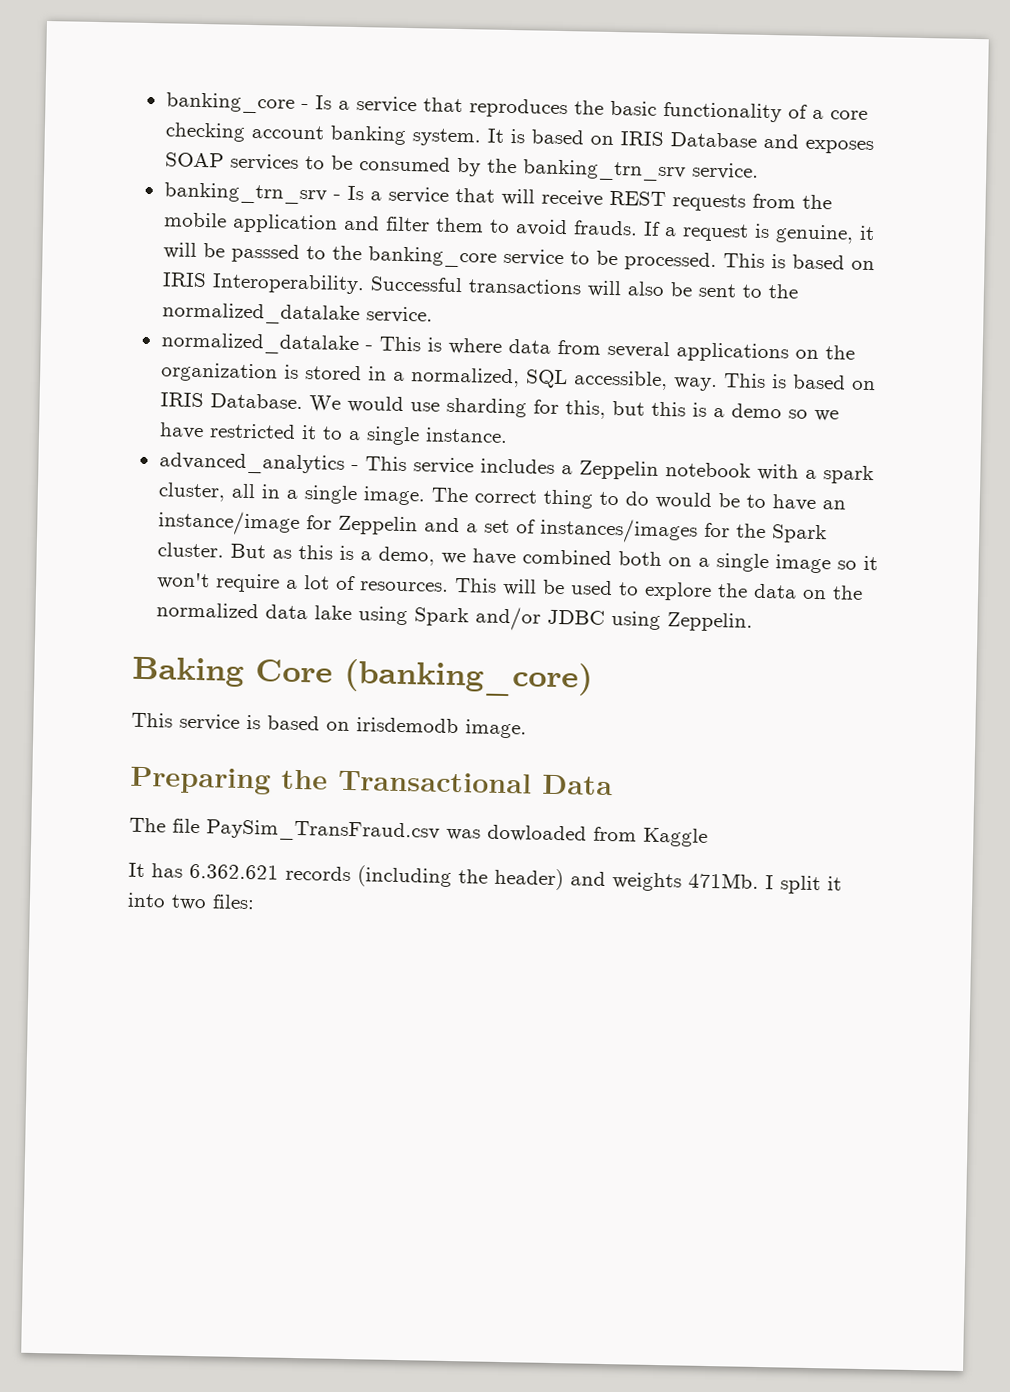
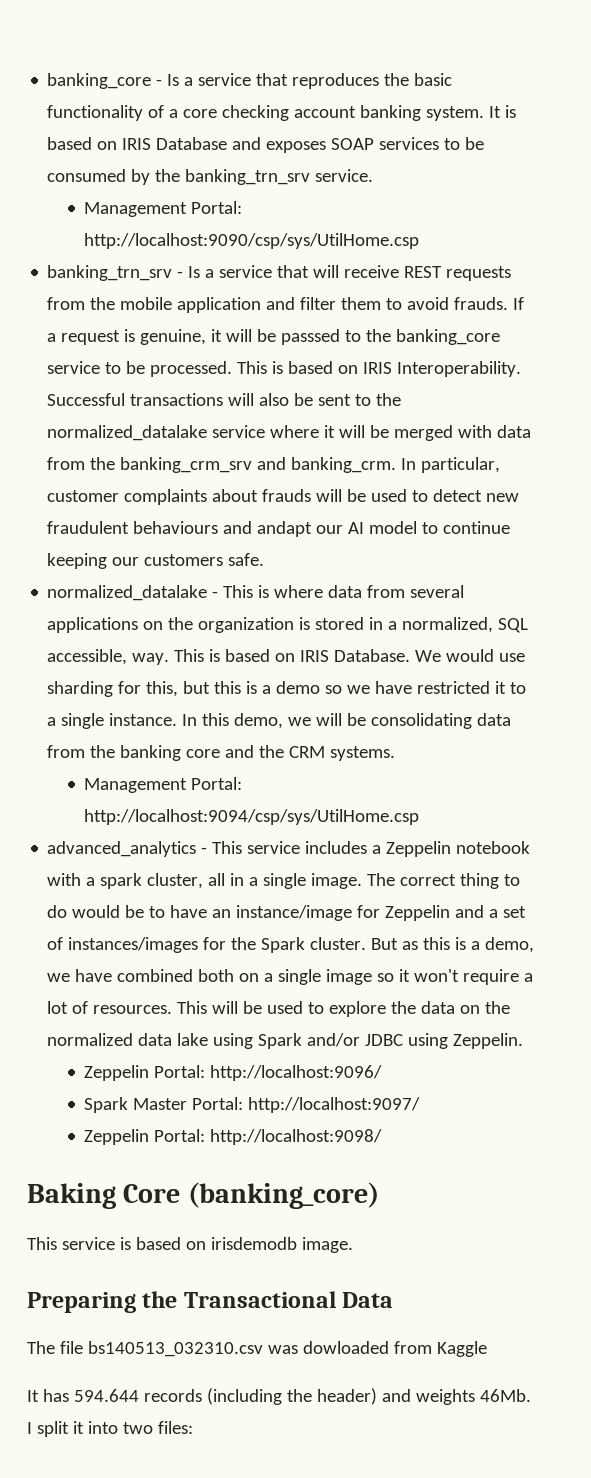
(759, 171) none -> [84,201,243,217] [84,233,420,249] // Management Portal: http://localhost:9090/csp/sys/UtilHome.csp
[365,306,433,324] service. -> [212,425,532,441] [47,457,501,473] [47,489,520,505] [47,521,511,537] [47,553,265,569] service where it will be merged with data from the banking_crm_srv and banking_crm. In particular, customer complaints about frauds will be used to detect new fraudulent behaviours and andapt our AI model to continue keeping our customers safe.
(508, 435) none -> [182,713,512,729] [47,745,396,761] [84,777,243,793] [84,809,420,825] In this demo, we will be consolidating data from the banking core and the CRM systems. // Management Portal: http://localhost:9094/csp/sys/UtilHome.csp
(753, 622) none -> [84,1065,383,1081] [84,1097,421,1113] [84,1129,383,1145] // Zeppelin Portal: http://localhost:9096/ // Spark Master Portal: http://localhost:9097/ // Zeppelin Portal: http://localhost:9098/
[206,819,440,843] PaySim_TransFraud.csv -> [87,1341,263,1357] bs140513_032310.csv
[189,863,279,880] 6.362.621 -> [73,1389,139,1402] 594.644
[688,872,759,889] 471Mb. -> [479,1389,531,1402] 46Mb.

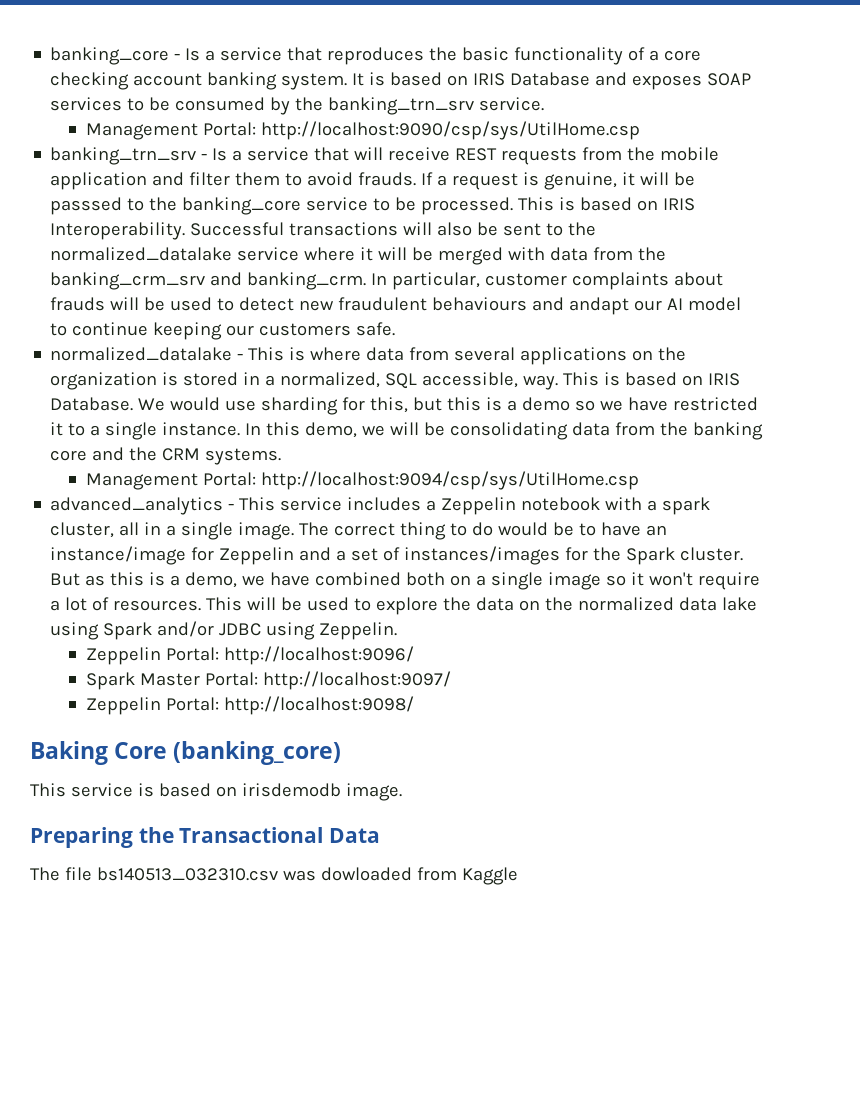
[27,1388,531,1405] [27,1421,193,1437] // It has 594.644 records (including the header) and weights 46Mb. I split it into two files: -> (518, 876) none

